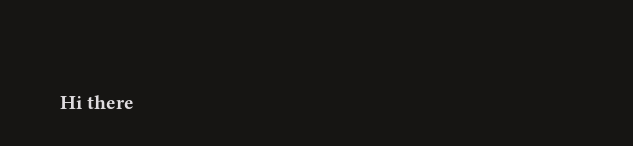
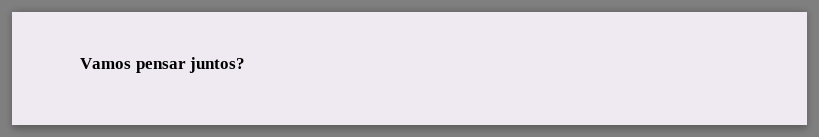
[60,95,135,109] Hi there -> [80,57,246,73] Vamos pensar juntos?

